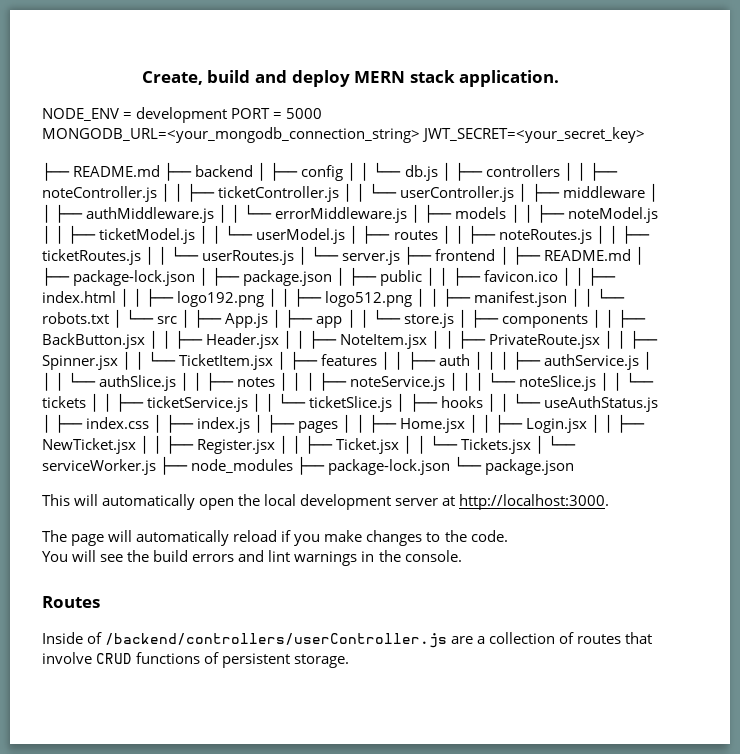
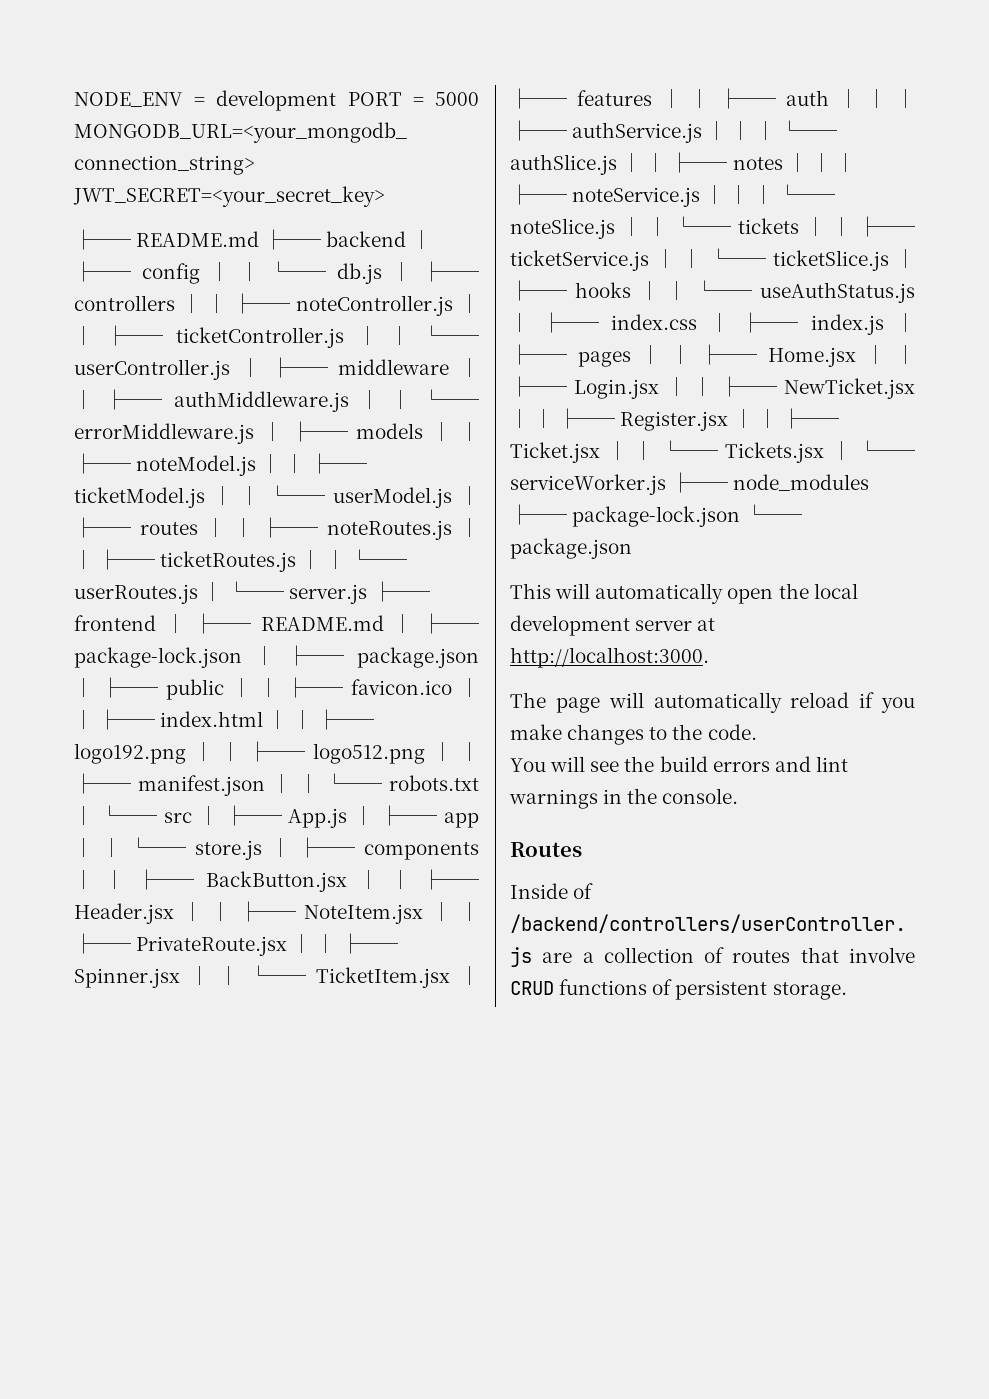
[141,70,560,87] Create, build and deploy MERN stack application. // -> (74, 99) none

